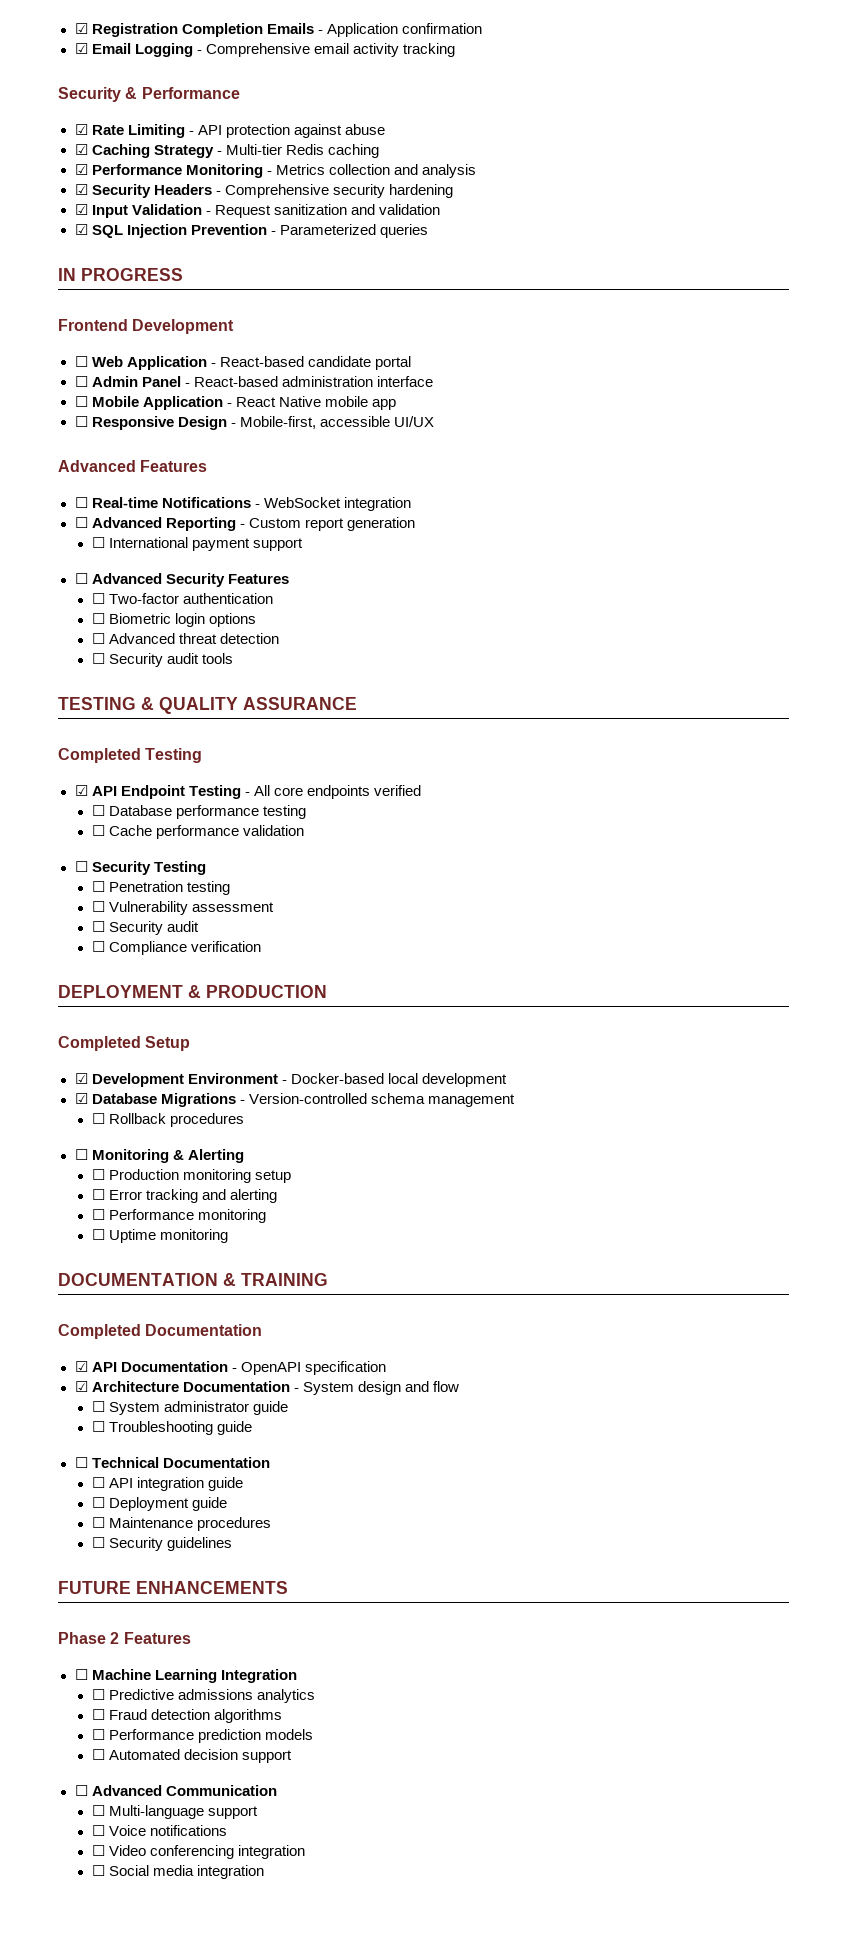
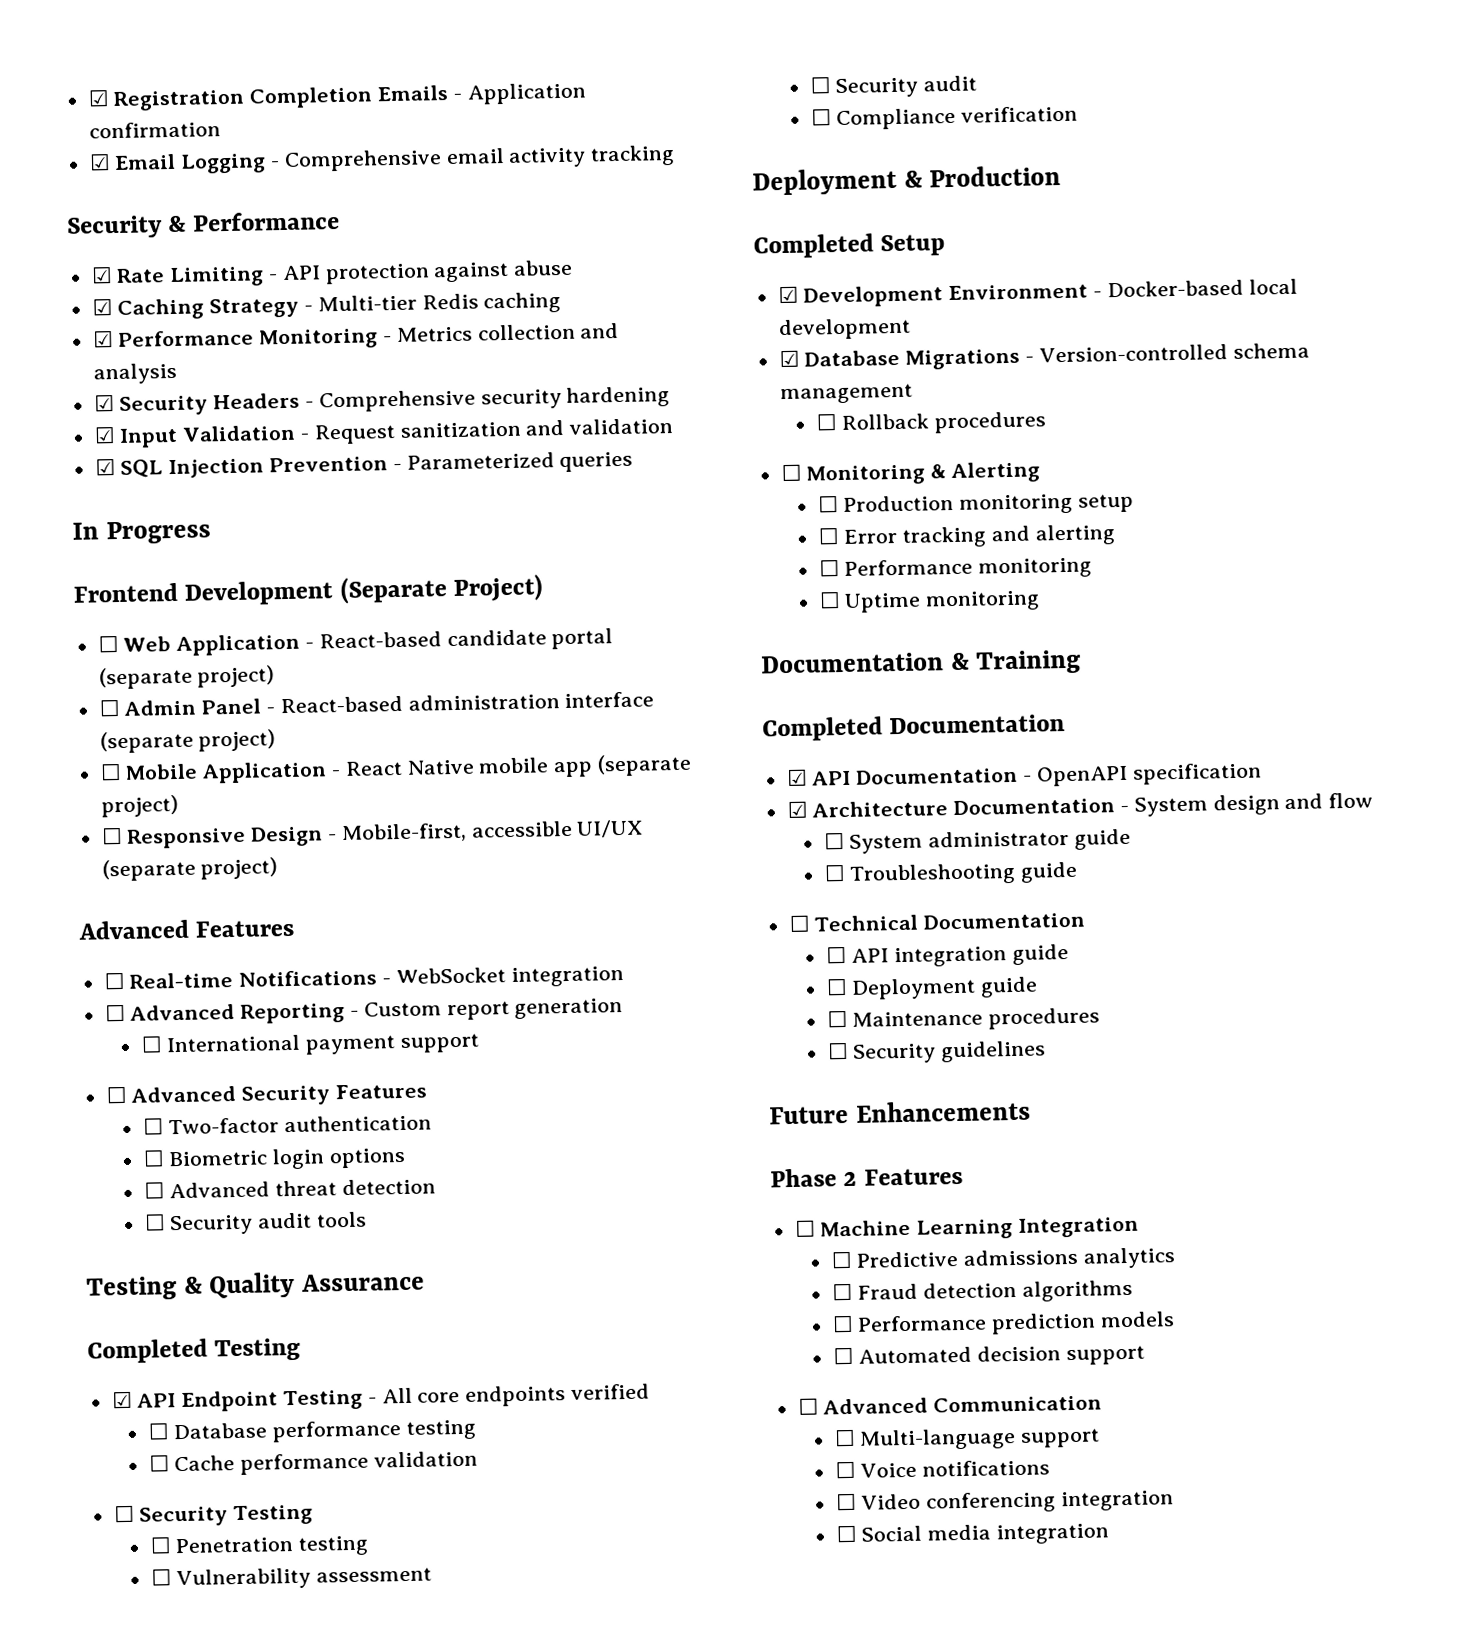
[58,268,183,281] IN PROGRESS -> [72,520,211,545] In Progress
(235, 326) none -> [339,574,544,605] (Separate Project)
(411, 363) none -> [98,665,276,690] (separate project)
(433, 381) none -> [99,729,277,754] (separate project)
(396, 404) none -> [597,753,693,777] [100,794,179,818] (separate project)
(434, 421) none -> [101,857,279,882] (separate project)
[58,697,357,714] TESTING & QUALITY ASSURANCE -> [86,1271,426,1301] Testing & Quality Assurance
[58,985,327,998] DEPLOYMENT & PRODUCTION -> [752,164,1062,196] Deployment & Production
[58,1273,328,1286] DOCUMENTATION & TRAINING -> [760,649,1082,675] Documentation & Training
[58,1581,288,1594] FUTURE ENHANCEMENTS -> [769,1099,1031,1125] Future Enhancements

